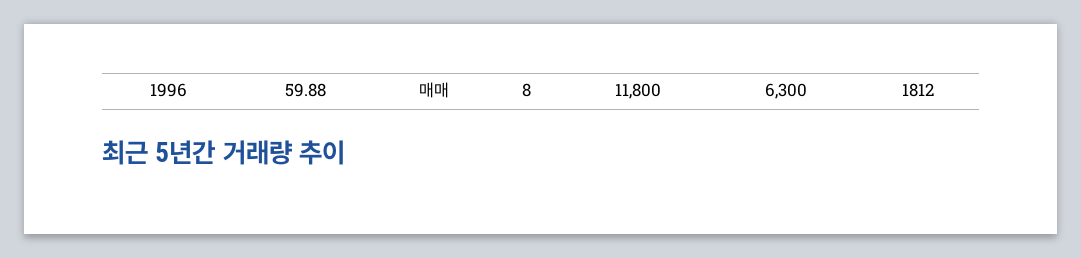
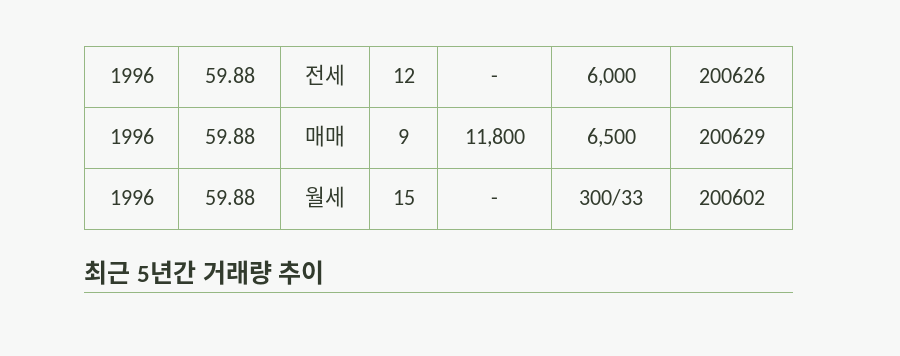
[150,83,187,97] [284,83,326,97] 1996 | 59.88 -> [109,67,154,83] [204,67,255,83] [305,64,345,86] [392,68,415,83] [491,75,498,83] [586,67,636,86] [698,67,765,83] [109,128,154,144] [204,128,255,144] 1996 | 59.88 | 전세 | 12 | - | 6,000 | 200626 // 1996 | 59.88
[522,83,531,97] 8 -> [398,129,409,144] 9
[764,83,807,99] [902,83,934,97] 6,300 | 1812 -> [586,128,636,147] [698,128,765,144] [109,189,154,205] [204,189,255,205] [305,186,345,208] [392,190,415,205] [491,197,498,205] [579,189,643,206] [698,189,765,205] 6,500 | 200629 // 1996 | 59.88 | 월세 | 15 | - | 300/33 | 200602

